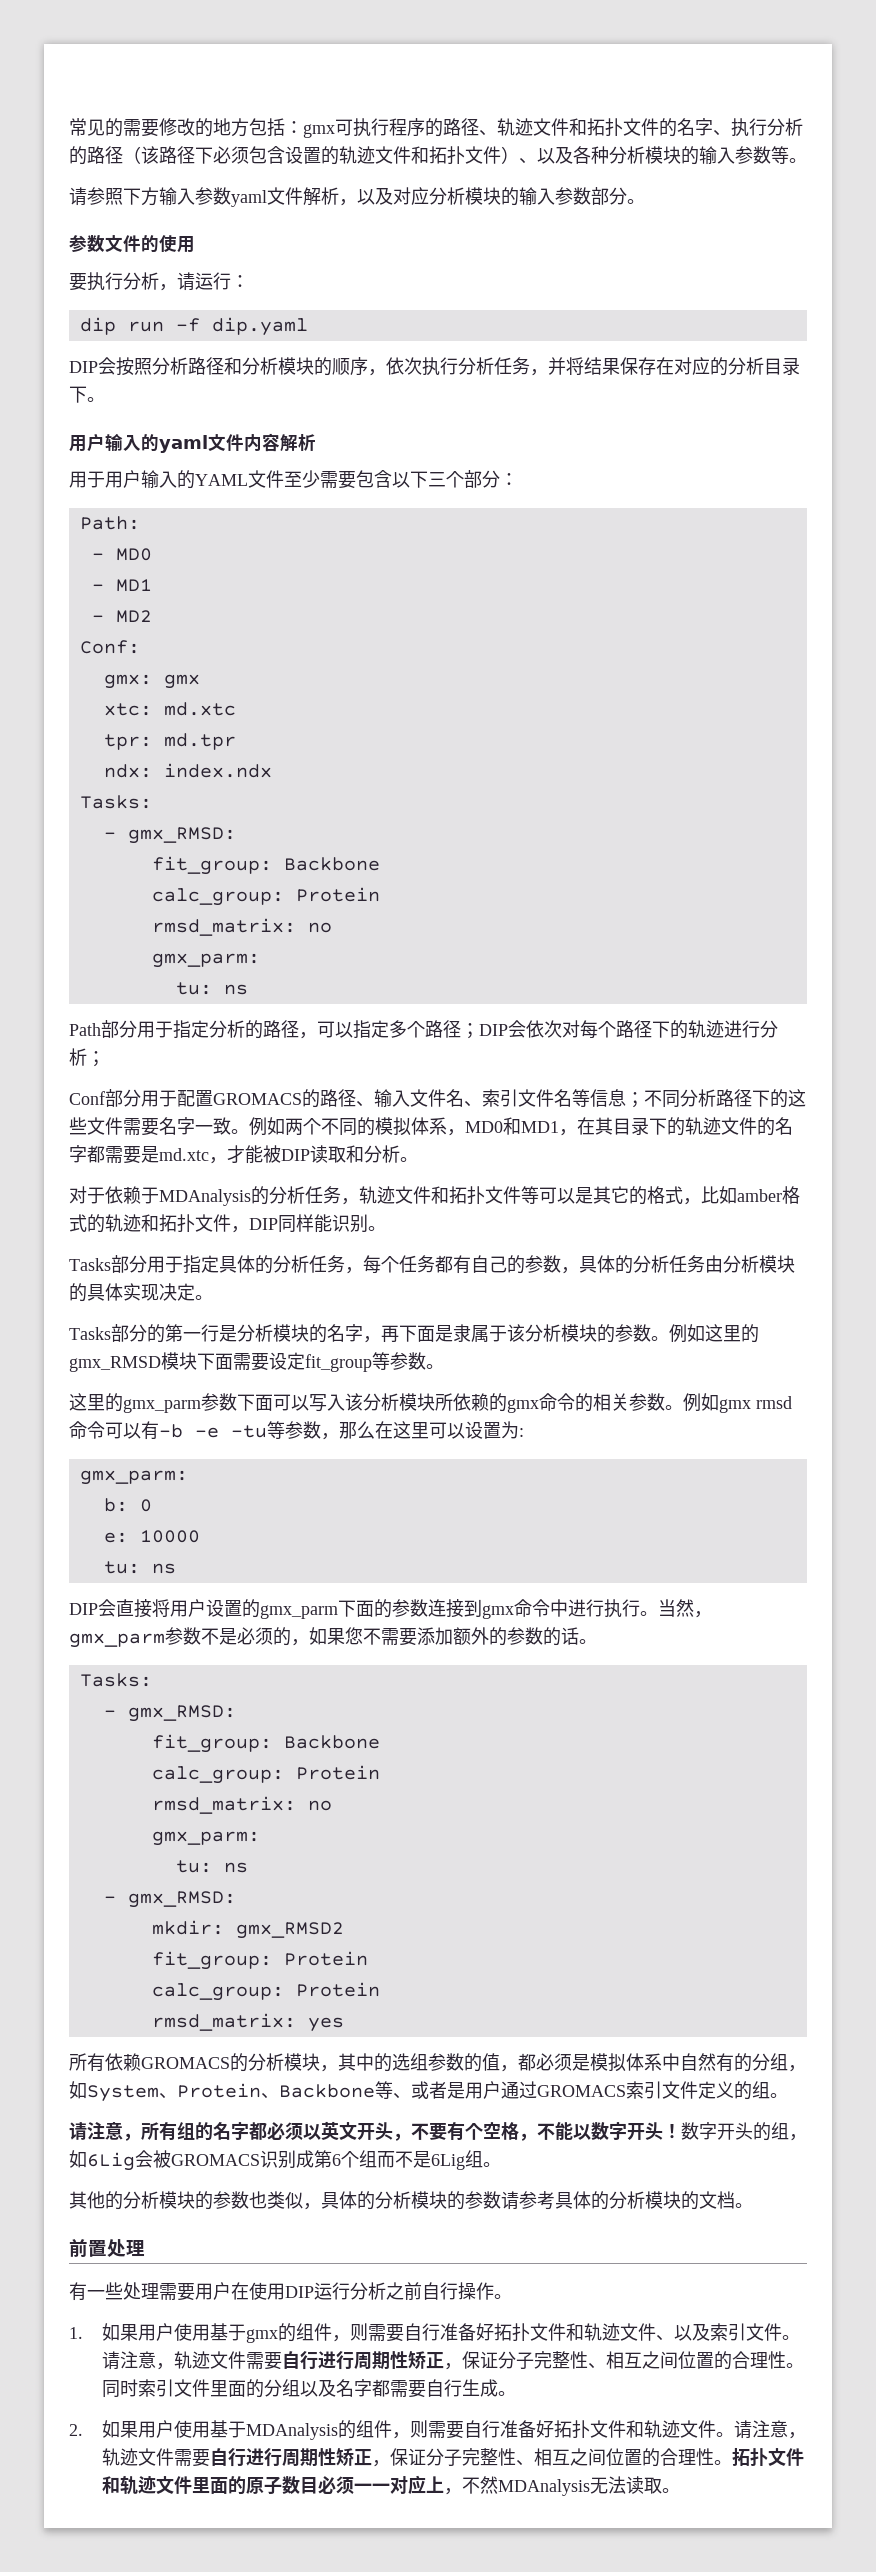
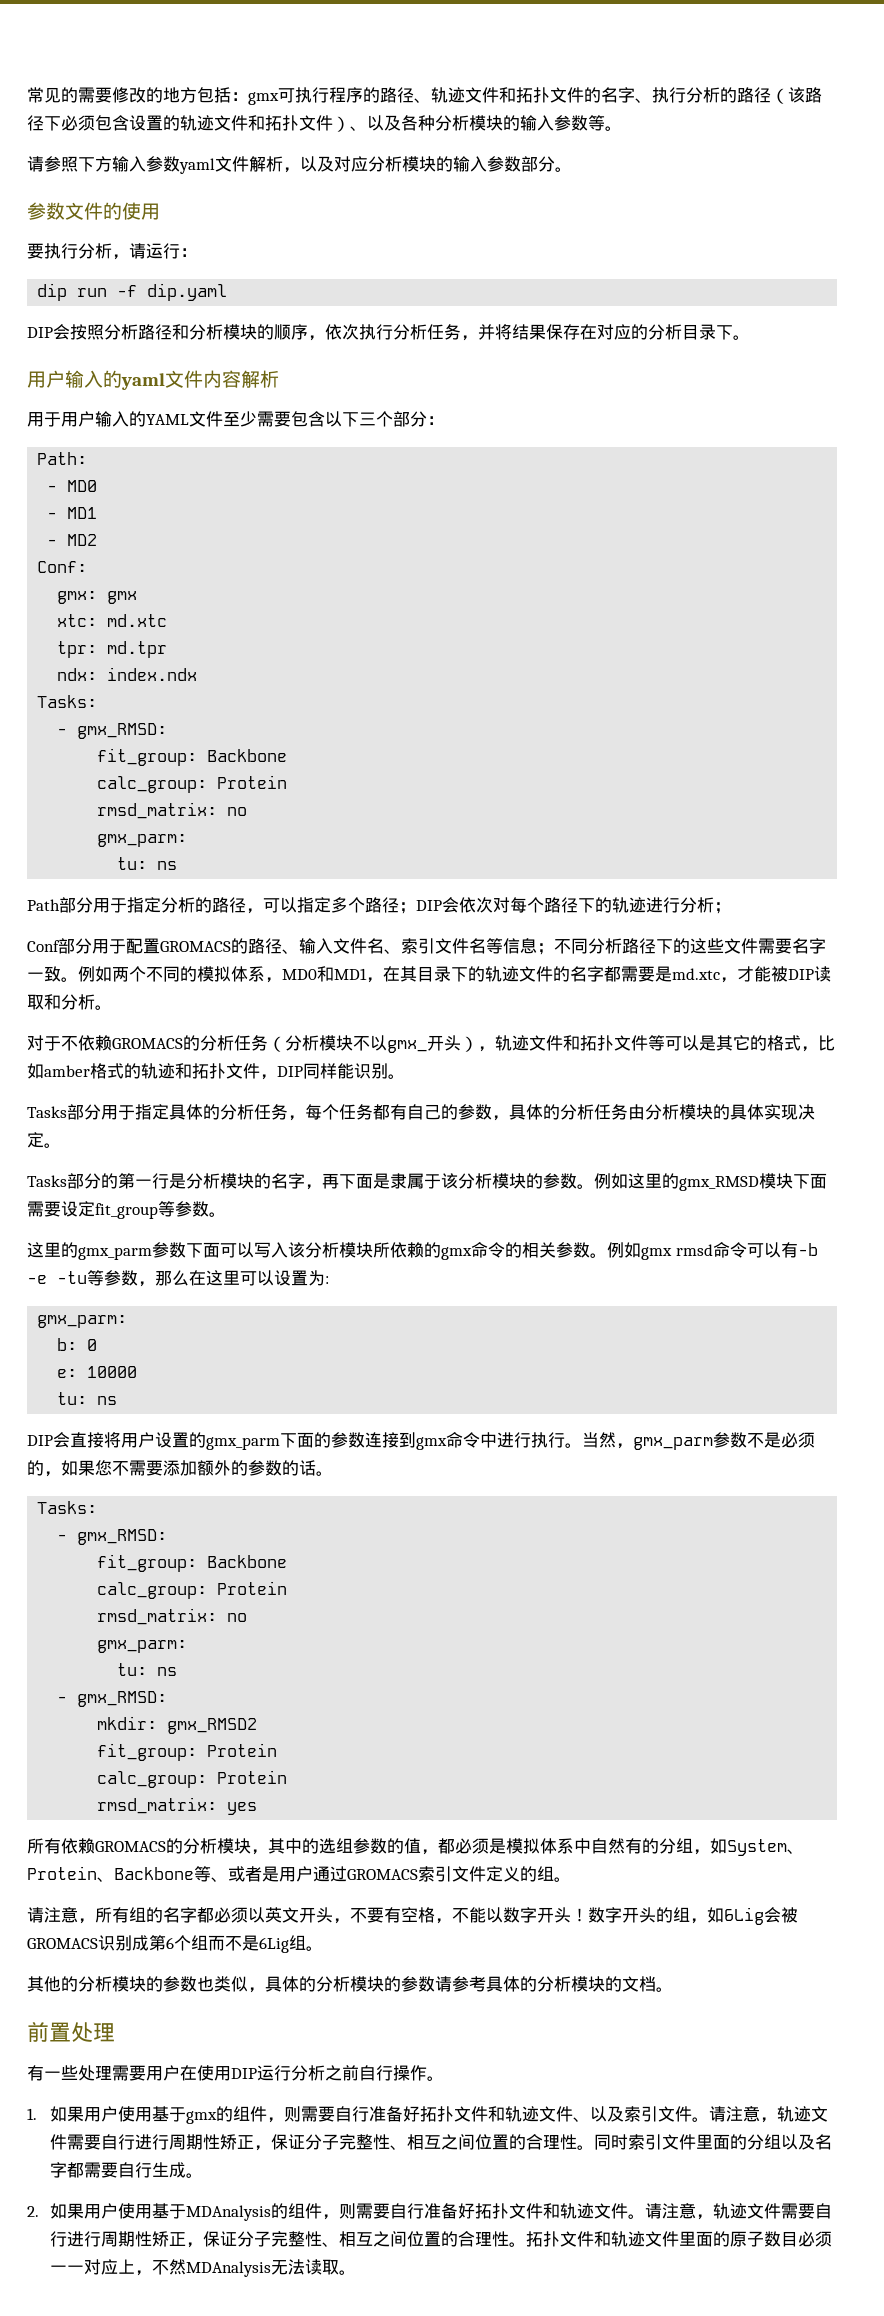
[105,1186,341,1206] 依赖于MDAnalysis的分析任务 -> [61,1035,478,1053] 不依赖GROMACS的分析任务（分析模块不以gmx_开头）
[465,2123,483,2140] 个 -> (401, 1915) none

